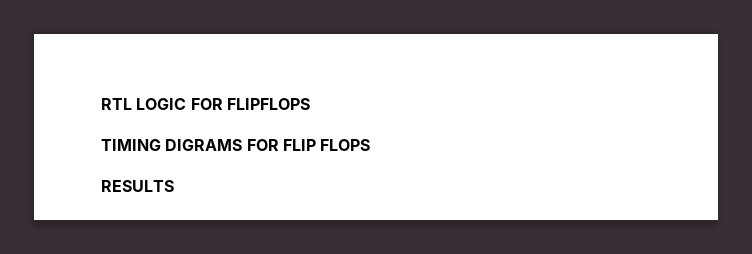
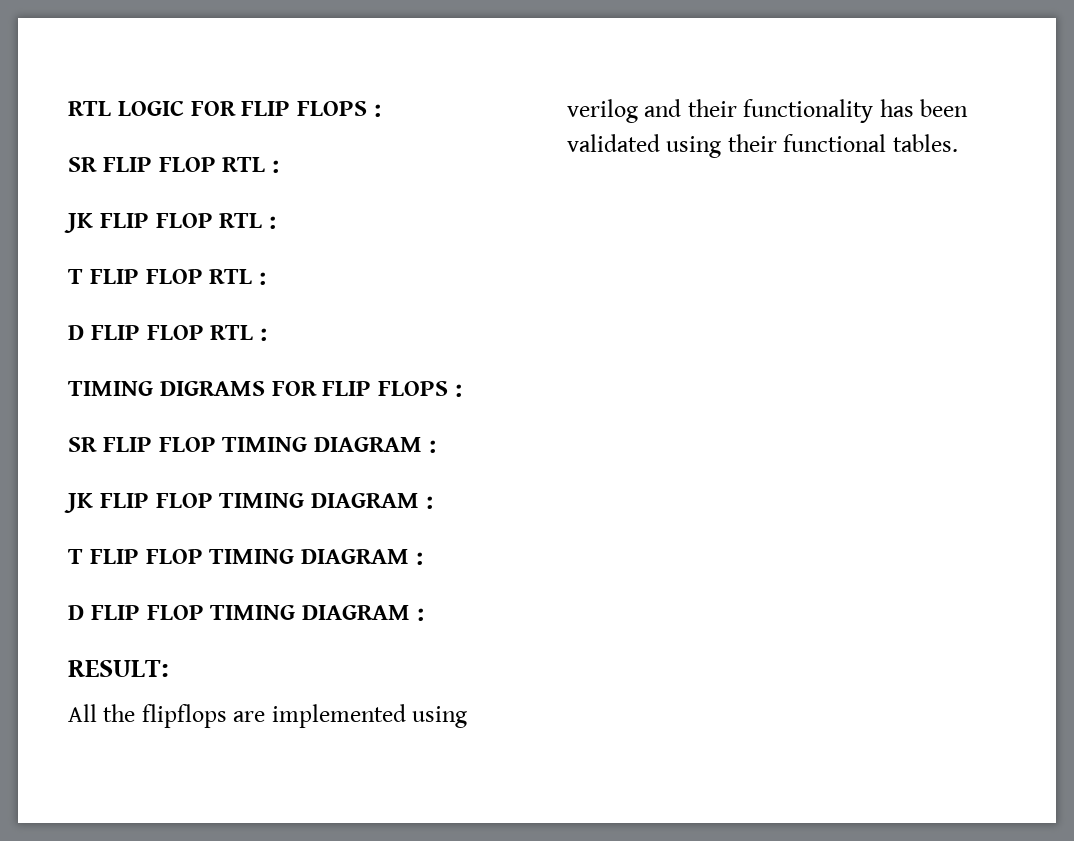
[226,98,310,110] FLIPFLOPS -> [241,101,381,117] [68,157,279,173] [64,213,276,233] [68,269,266,285] [68,325,267,341] FLIP FLOPS : // SR FLIP FLOP RTL : // JK FLIP FLOP RTL : // T FLIP FLOP RTL : // D FLIP FLOP RTL :
[101,180,174,192] // RESULTS -> [454,384,462,397] [68,437,436,453] [64,493,433,513] [68,549,423,565] [68,605,424,621] [68,660,169,677] [68,704,468,728] [567,99,969,123] [567,134,958,158] : // SR FLIP FLOP TIMING DIAGRAM : // JK FLIP FLOP TIMING DIAGRAM : // T FLIP FLOP TIMING DIAGRAM : // D FLIP FLOP TIMING DIAGRAM : // RESULT: // All the flipflops are implemented using verilog and their functionality has been validated using their functional tables.

